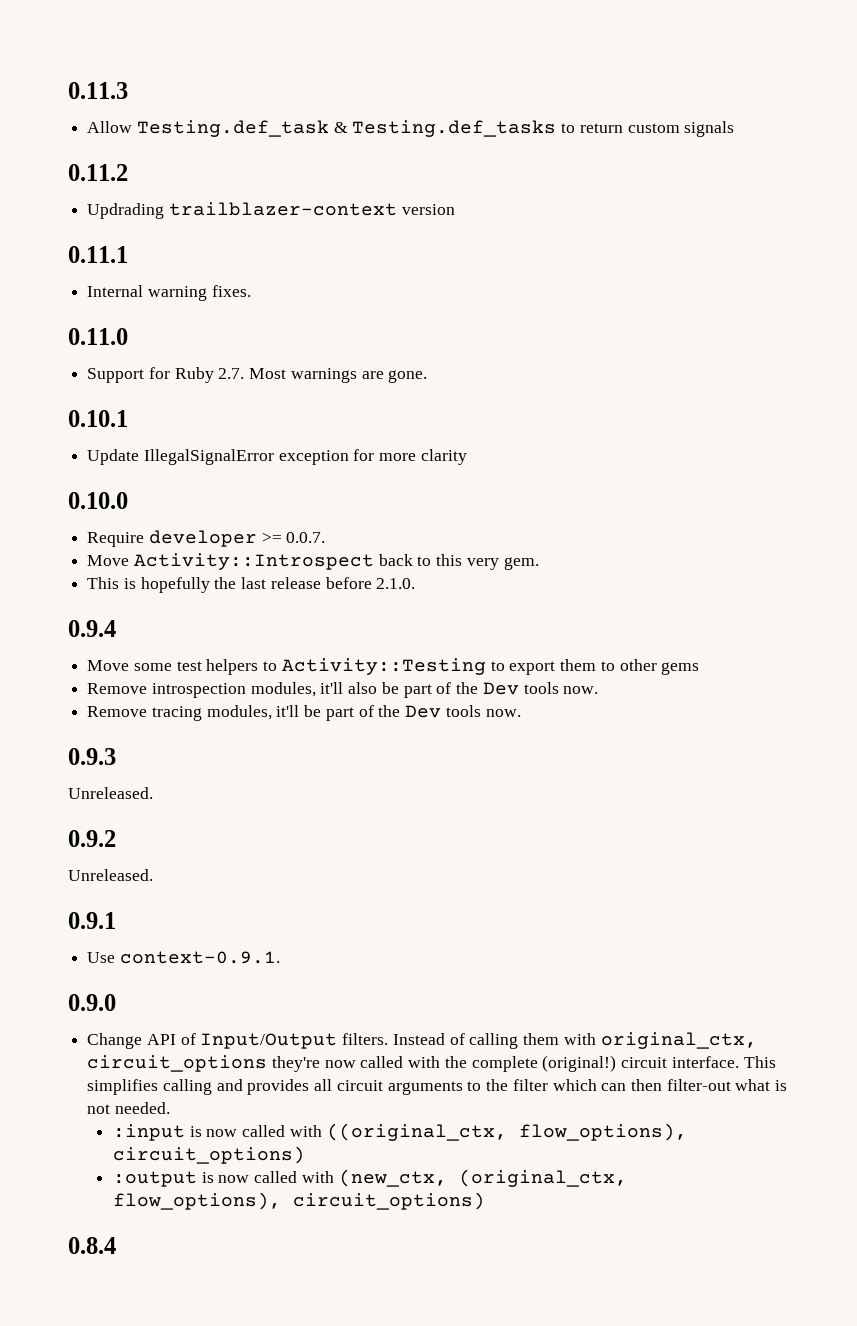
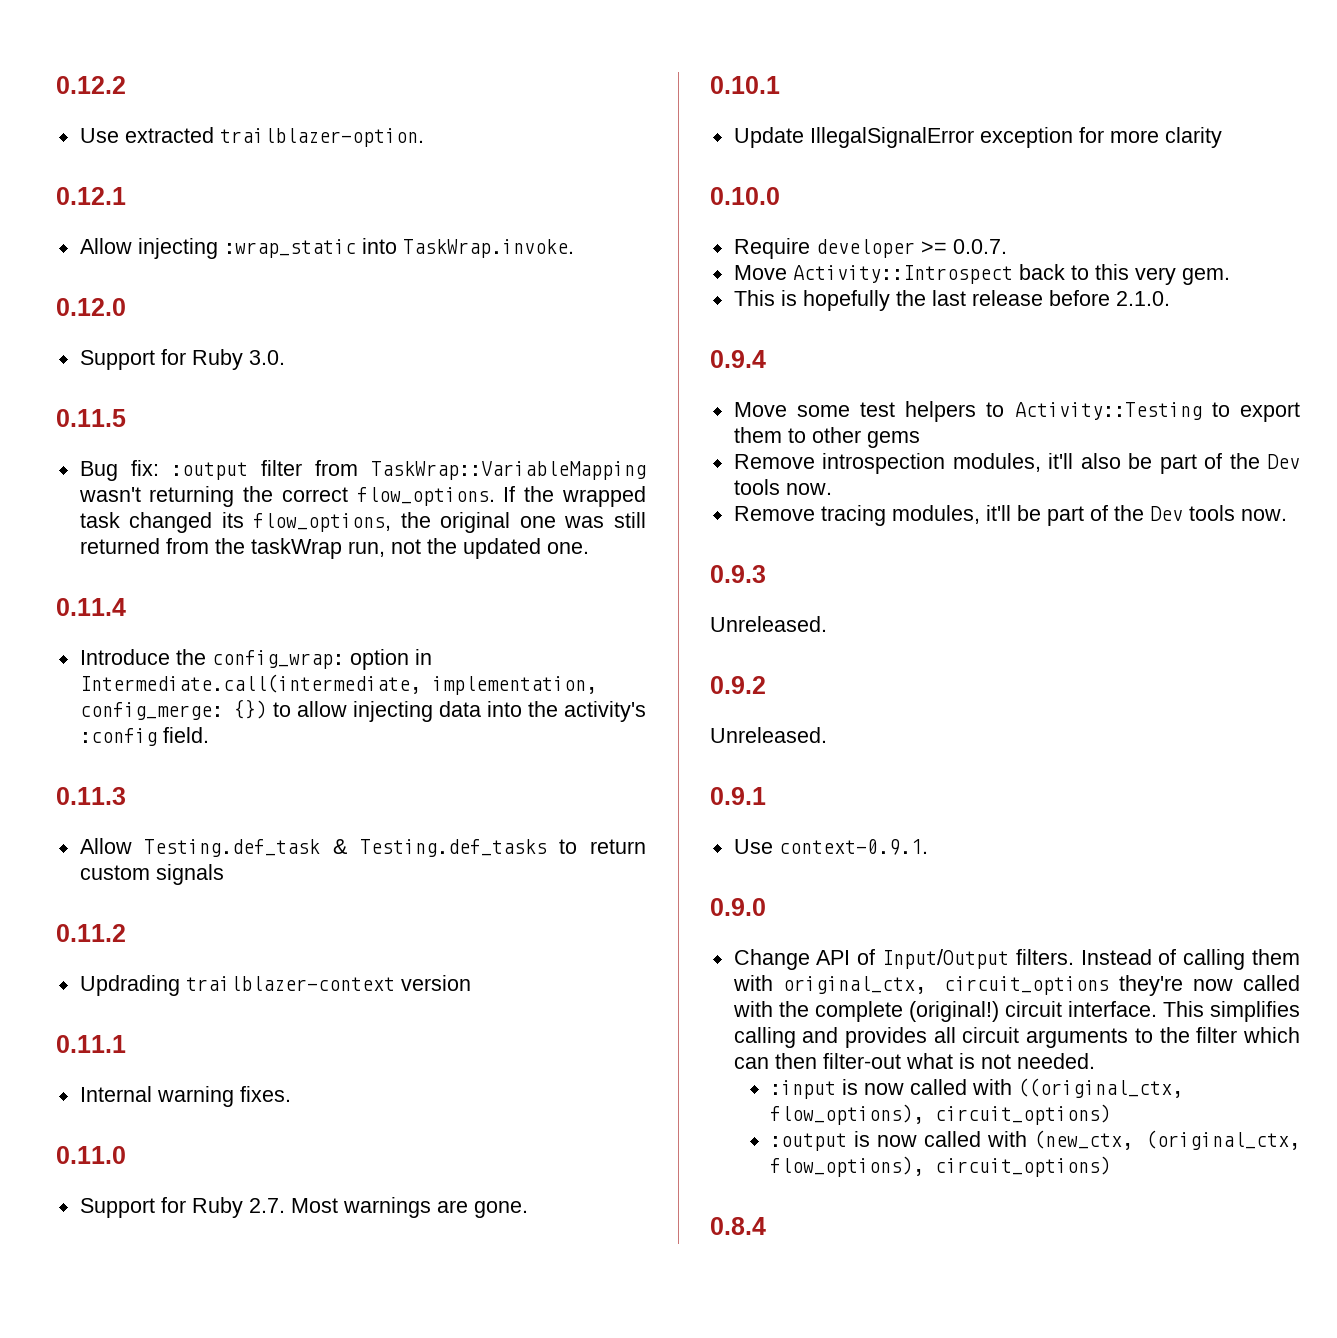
(68, 90) none -> [56,76,126,94] [79,127,424,147] [56,187,126,205] [79,238,574,259] [56,298,126,316] [79,349,285,370] [56,409,126,427] [79,460,646,481] [78,486,646,507] [79,512,646,533] [79,538,589,559] [56,598,126,616] [79,649,432,670] [79,674,597,695] [79,699,646,722] [79,727,209,746] 0.12.2 // Use extracted trailblazer-option. // 0.12.1 // Allow injecting :wrap_static into TaskWrap.invoke. // 0.12.0 // Support for Ruby 3.0. // 0.11.5 // Bug fix: :output filter from TaskWrap::VariableMapping wasn't returning the correct flow_options. If the wrapped task changed its flow_options, the original one was still returned from the taskWrap run, not the updated one. // 0.11.4 // Introduce the config_wrap: option in Intermediate.call(intermediate, implementation, config_merge: {}) to allow injecting data into the activity's :config field. //

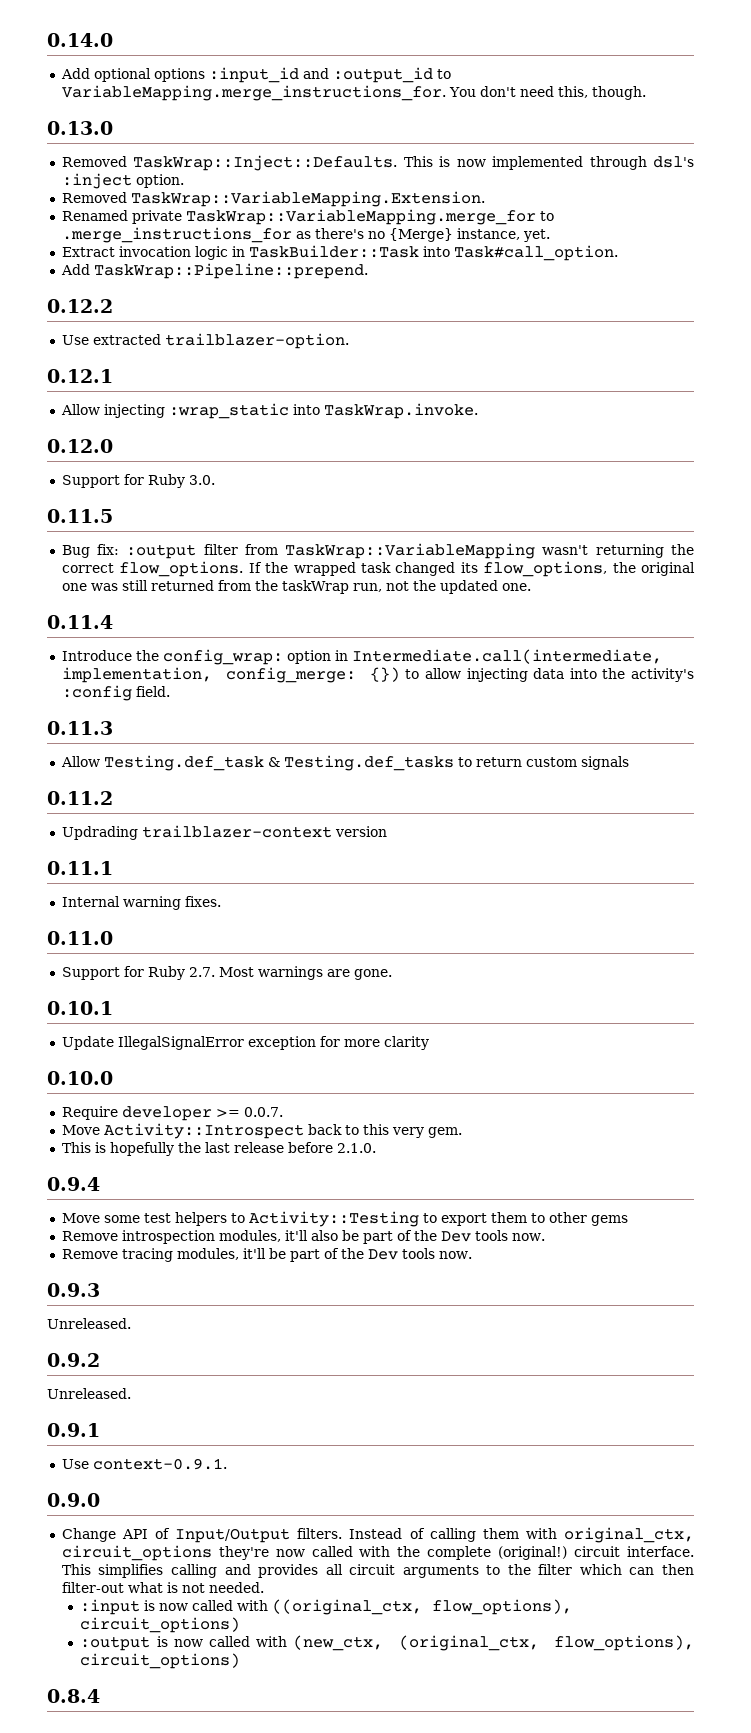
(56, 85) none -> [47,33,113,47] [60,67,451,83] [61,85,646,101] [47,121,113,135] [61,155,694,171] [61,173,184,189] [61,191,485,207] [61,209,554,225] [61,227,550,243] [61,245,618,261] [60,263,368,279] 0.14.0 // Add optional options :input_id and :output_id to VariableMapping.merge_instructions_for. You don't need this, though. // 0.13.0 // Removed TaskWrap::Inject::Defaults. This is now implemented through dsl's :inject option. // Removed TaskWrap::VariableMapping.Extension. // Renamed private TaskWrap::VariableMapping.merge_for to .merge_instructions_for as there's no {Merge} instance, yet. // Extract invocation logic in TaskBuilder::Task into Task#call_option. // Add TaskWrap::Pipeline::prepend. //

